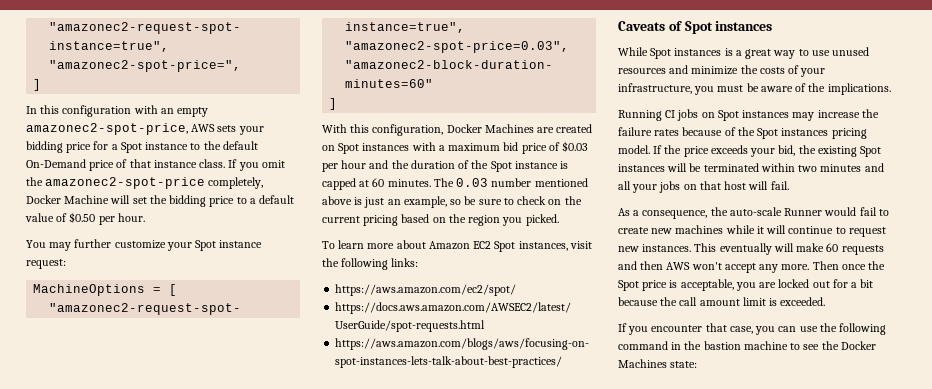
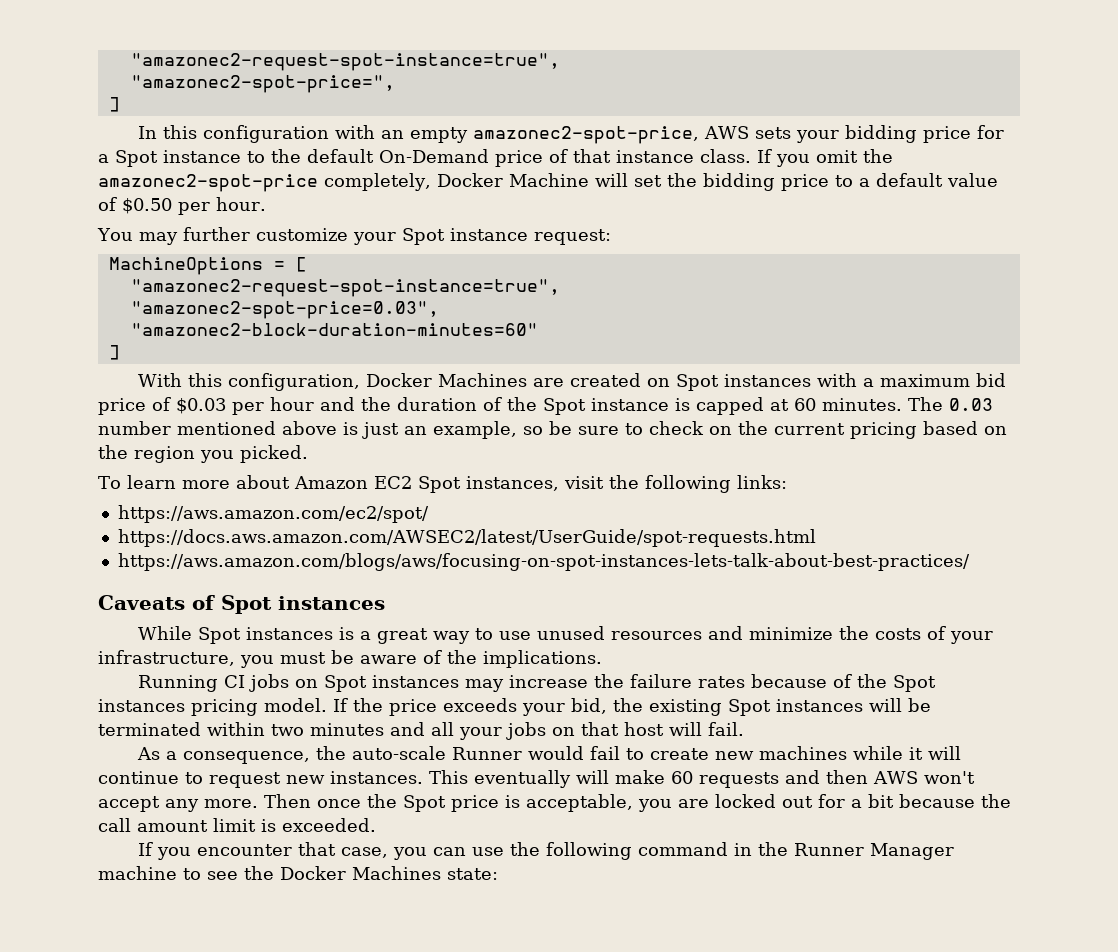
[703,341,741,350] bastion -> [794,843,955,860] Runner Manager

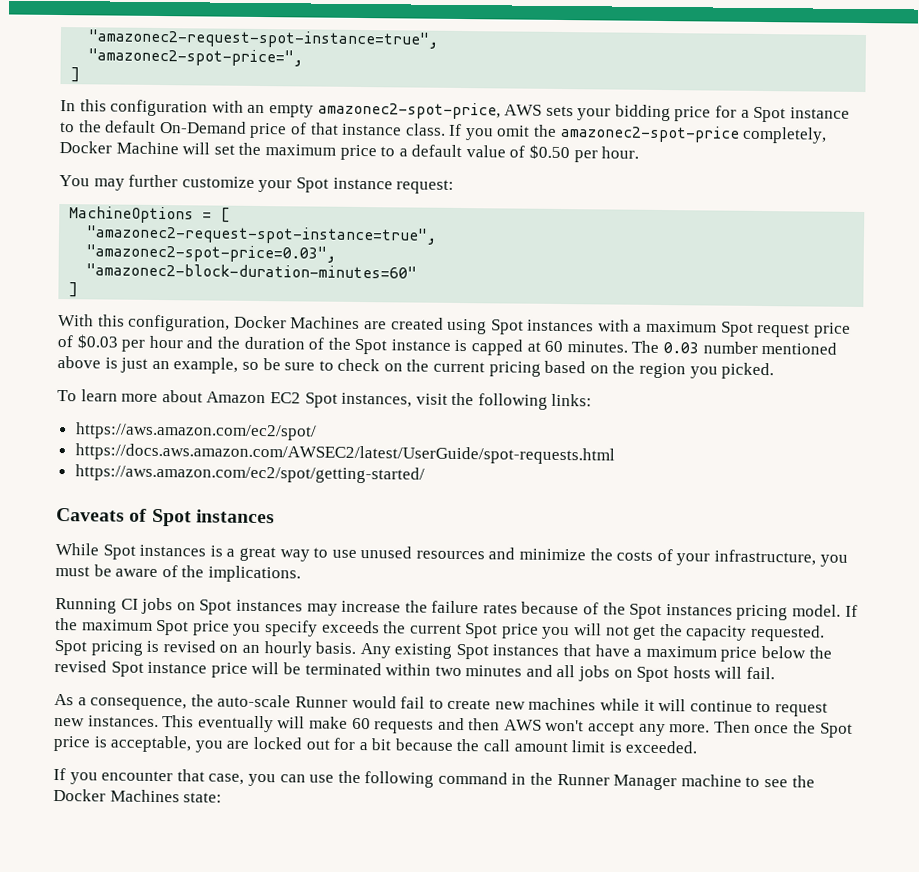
[702,173,775,191] bidding -> [264,144,336,156] maximum
[647,378,671,387] on -> [447,318,488,335] using
[976,373,1007,387] bid -> [720,321,811,338] Spot request
[117,553,970,571] https://aws.amazon.com/blogs/aws/focusing-on-spot-instances-lets-talk-about-best-practices/ -> [74,464,425,484] https://aws.amazon.com/ec2/spot/getting-started/
[389,698,863,716] price exceeds your bid, the existing Spot instances -> [81,619,826,642] [54,639,832,662] [54,659,248,678] maximum Spot price you specify exceeds the current Spot price you will not get the capacity requested. Spot pricing is revised on an hourly basis. Any existing Spot instances that have a maximum price below the revised Spot instance price
[459,722,664,740] your jobs on that host -> [578,665,711,683] jobs on Spot hosts

